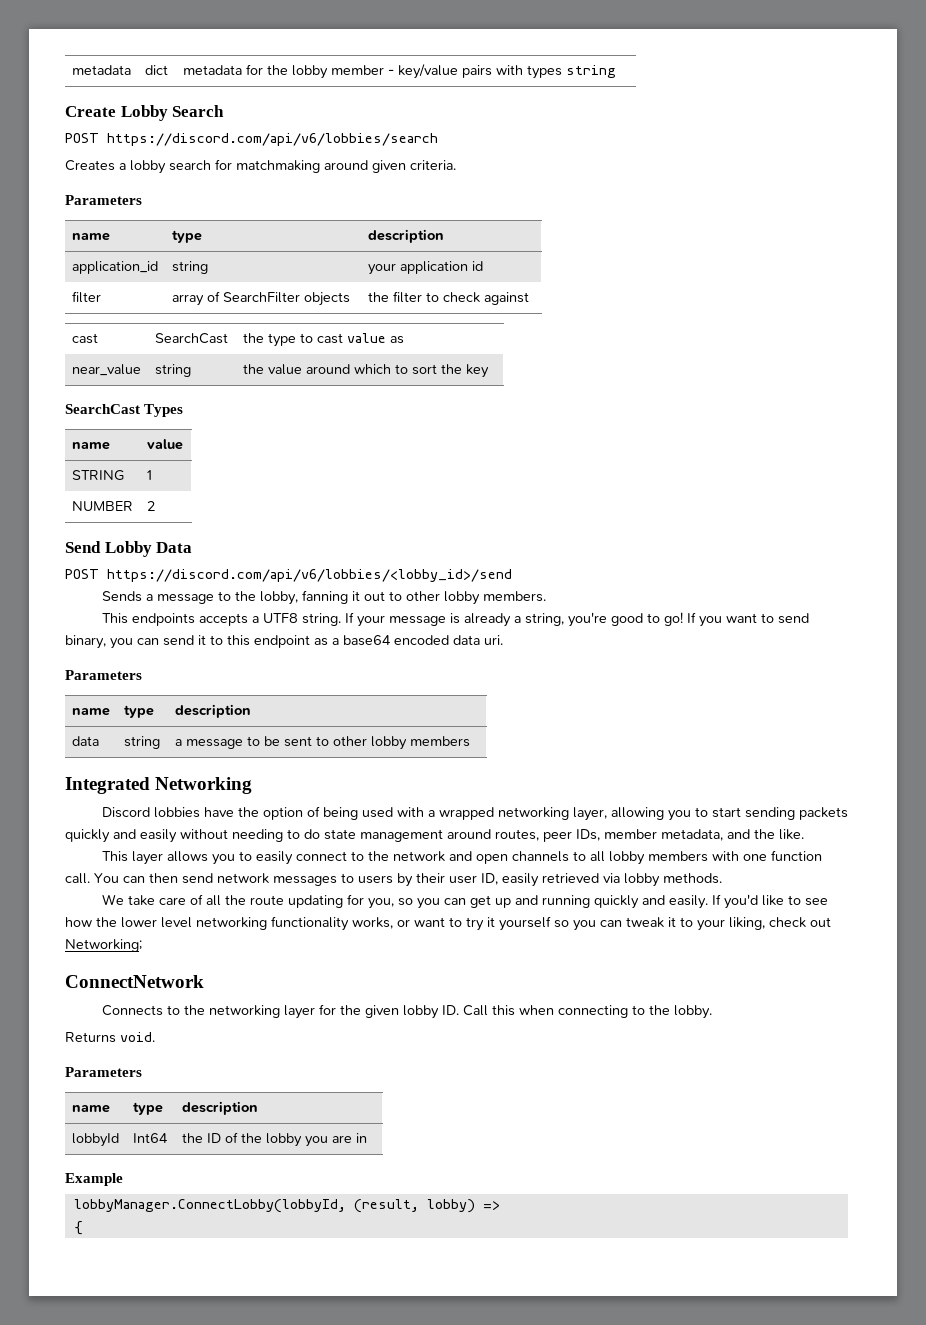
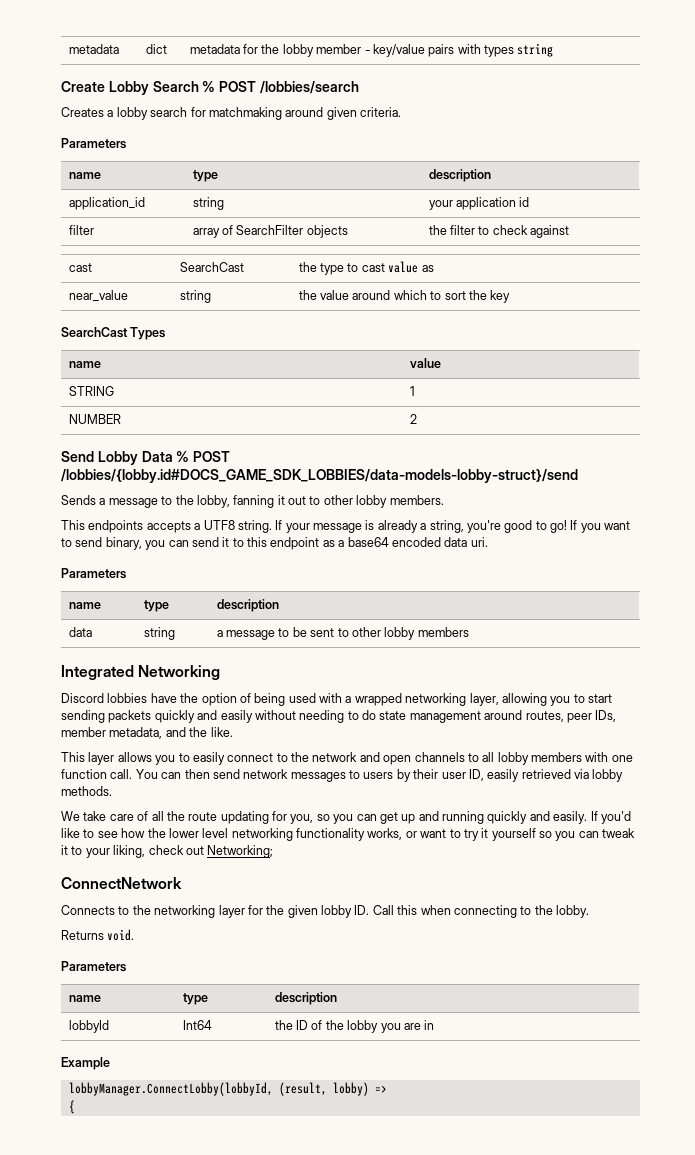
[65,133,438,146] // POST https://discord.com/api/v6/lobbies/search -> [202,81,359,94] % POST /lobbies/search
[65,569,512,582] // POST https://discord.com/api/v6/lobbies/<lobby_id>/send -> [176,451,231,462] [61,469,578,483] % POST /lobbies/{lobby.id#DOCS_GAME_SDK_LOBBIES/data-models-lobby-struct}/send

